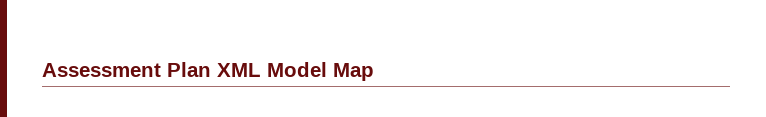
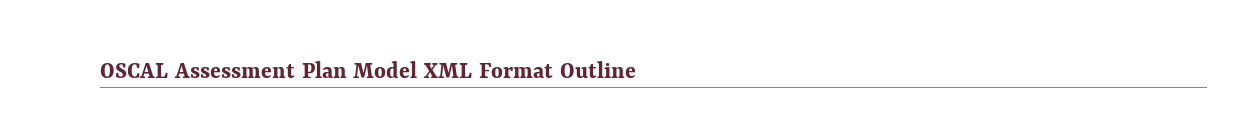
(42, 70) none -> [100,63,168,78] OSCAL
[217,62,374,81] XML Model Map -> [353,61,636,78] Model XML Format Outline

